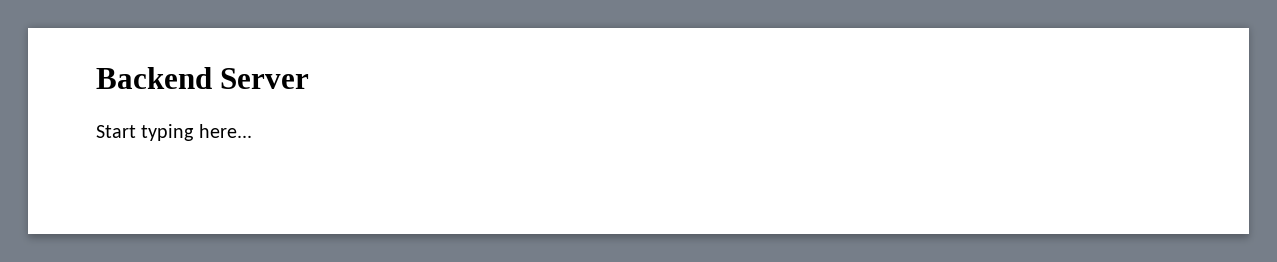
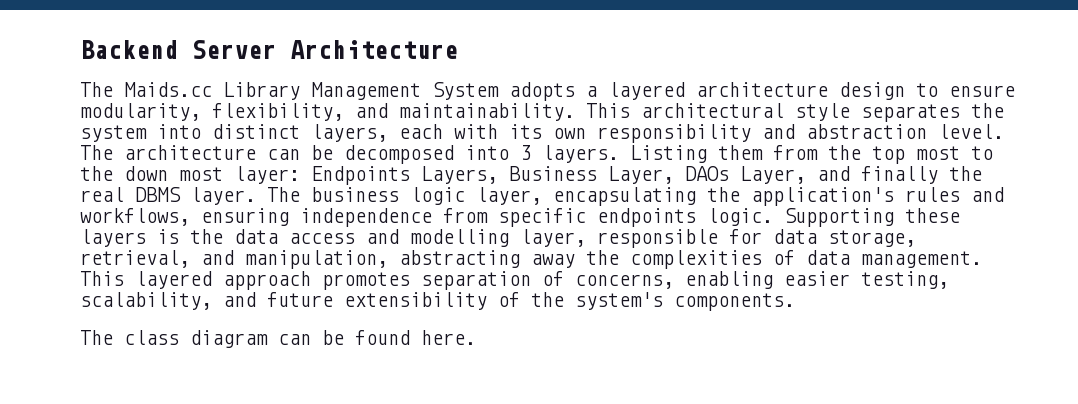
[96,124,252,141] // Start typing here... -> [290,40,458,59] [80,82,1015,101] [80,103,1004,122] [80,124,1004,143] [80,145,993,164] [80,166,982,185] [80,187,1004,206] [80,208,960,227] [80,229,916,248] [80,250,982,269] [80,271,949,290] [80,292,795,311] [80,330,476,348] Architecture // The Maids.cc Library Management System adopts a layered architecture design to ensure modularity, flexibility, and maintainability. This architectural style separates the system into distinct layers, each with its own responsibility and abstraction level. The architecture can be decomposed into 3 layers. Listing them from the top most to the down most layer: Endpoints Layers, Business Layer, DAOs Layer, and finally the real DBMS layer. The business logic layer, encapsulating the application's rules and workflows, ensuring independence from specific endpoints logic. Supporting these layers is the data access and modelling layer, responsible for data storage, retrieval, and manipulation, abstracting away the complexities of data management. This layered approach promotes separation of concerns, enabling easier testing, scalability, and future extensibility of the system's components. // The class diagram can be found here.

